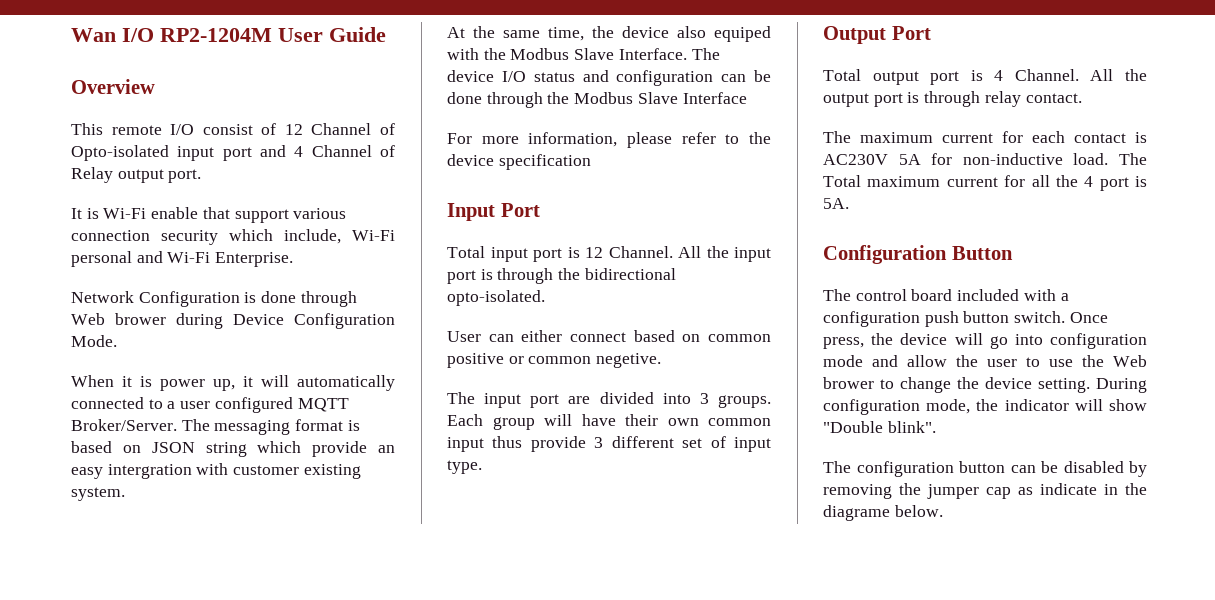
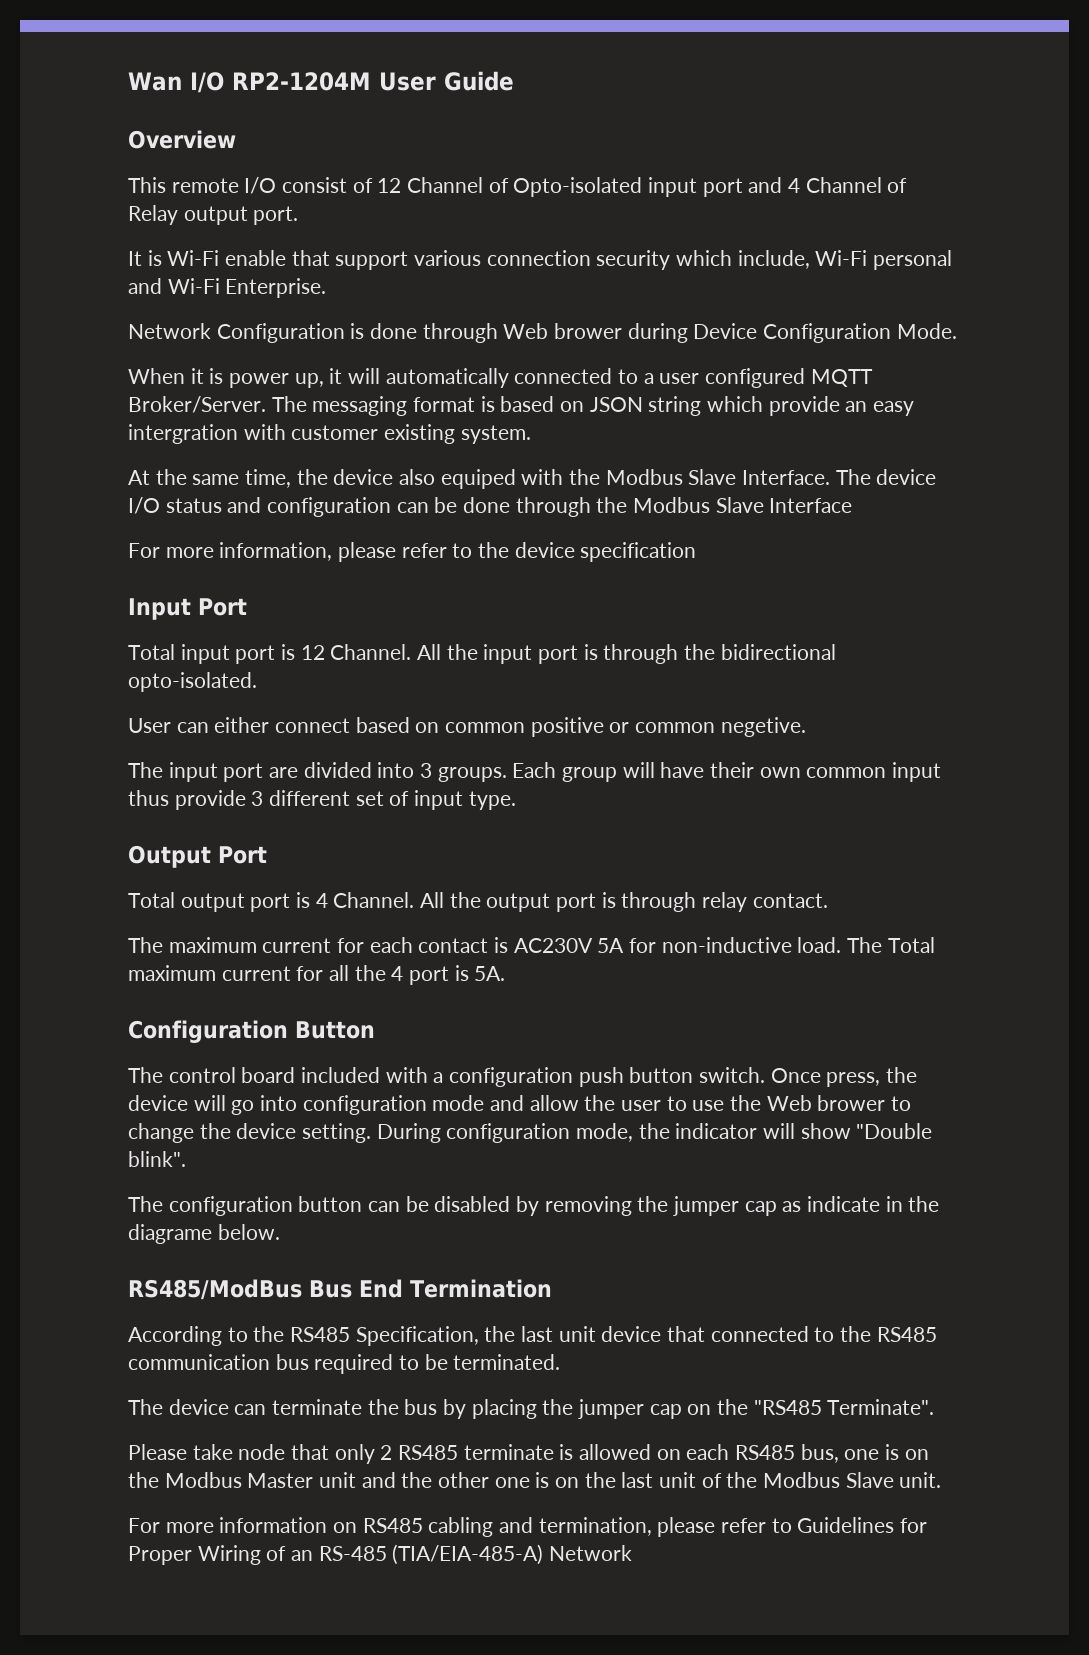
(943, 511) none -> [128,1279,552,1300] [128,1326,937,1346] [128,1354,561,1374] [128,1399,935,1419] [128,1444,929,1464] [128,1472,942,1488] [128,1517,928,1537] [128,1544,633,1565] // RS485/ModBus Bus End Termination // According to the RS485 Specification, the last unit device that connected to the RS485 communication bus required to be terminated. // The device can terminate the bus by placing the jumper cap on the "RS485 Terminate". // Please take node that only 2 RS485 terminate is allowed on each RS485 bus, one is on the Modbus Master unit and the other one is on the last unit of the Modbus Slave unit. // For more information on RS485 cabling and termination, please refer to Guidelines for Proper Wiring of an RS-485 (TIA/EIA-485-A) Network

